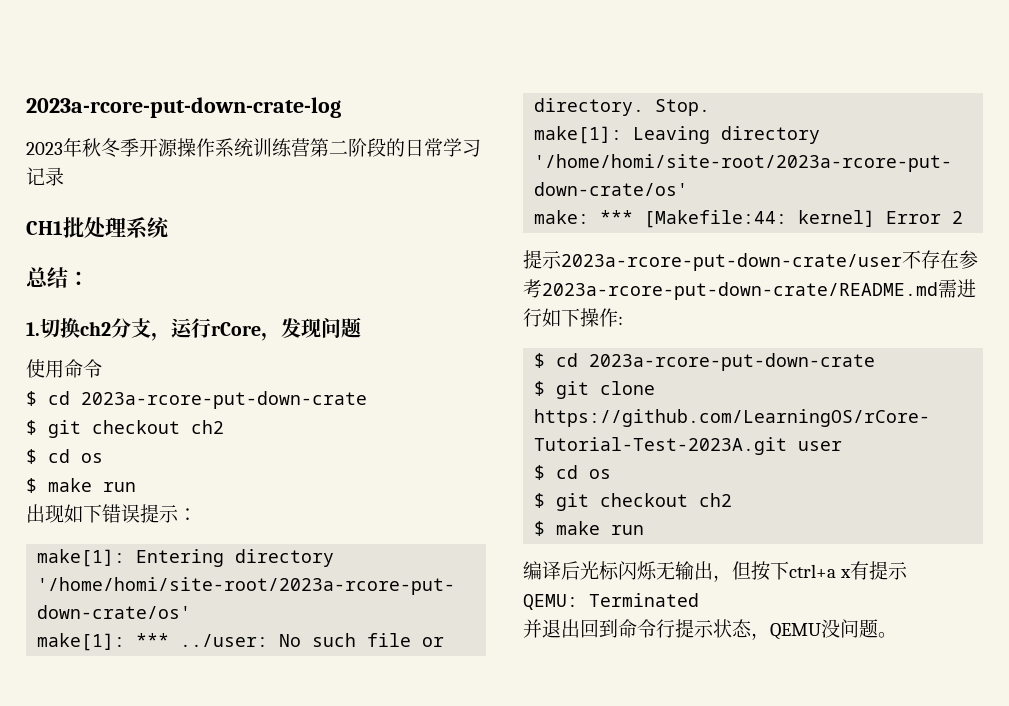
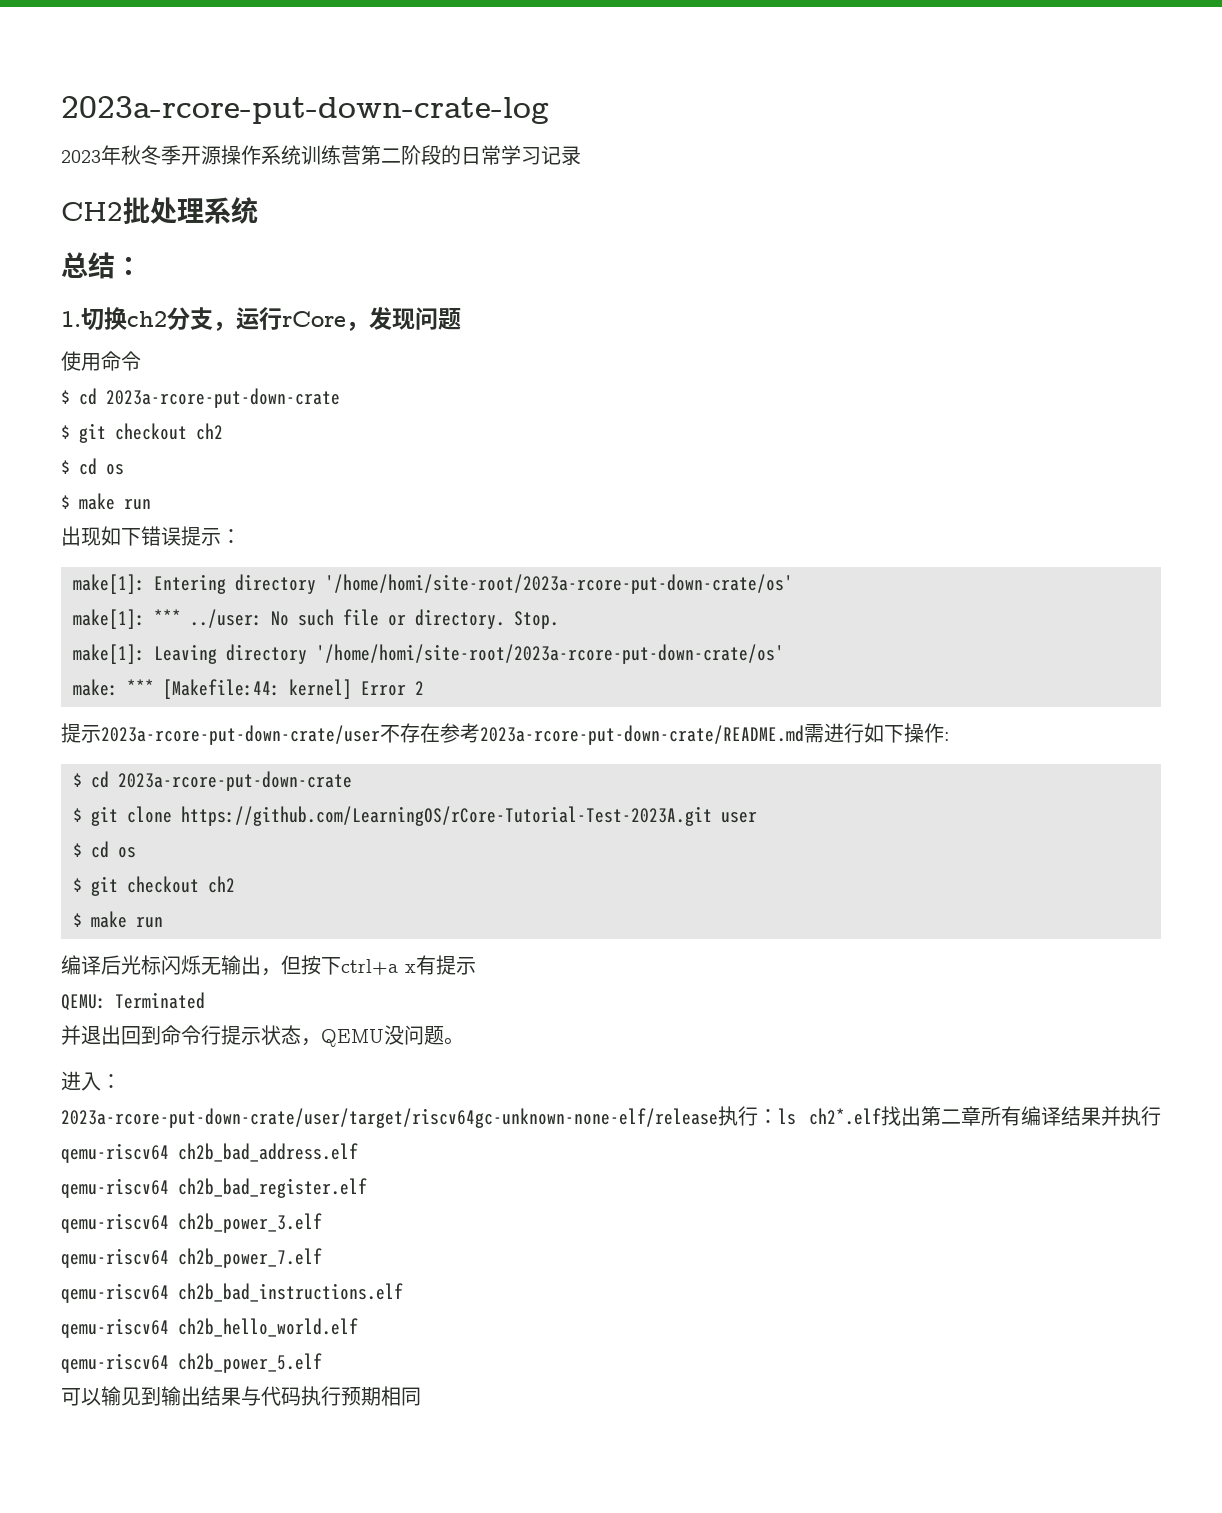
[26,221,63,235] CH1 -> [61,202,123,221] CH2
(897, 635) none -> [61,1071,121,1091] [61,1106,1161,1128] [61,1143,358,1163] [61,1178,367,1198] [61,1213,322,1233] [61,1248,322,1268] [61,1283,403,1303] [61,1318,358,1338] [61,1353,322,1373] [61,1386,421,1406] // 进入： // 2023a-rcore-put-down-crate/user/target/riscv64gc-unknown-none-elf/release执行：ls ch2*.elf找出第二章所有编译结果并执行qemu-riscv64 ch2b_bad_address.elf // qemu-riscv64 ch2b_bad_register.elf // qemu-riscv64 ch2b_power_3.elf // qemu-riscv64 ch2b_power_7.elf // qemu-riscv64 ch2b_bad_instructions.elf // qemu-riscv64 ch2b_hello_world.elf // qemu-riscv64 ch2b_power_5.elf // 可以输见到输出结果与代码执行预期相同

